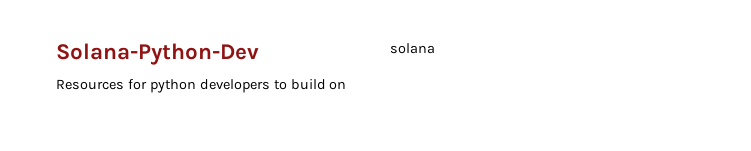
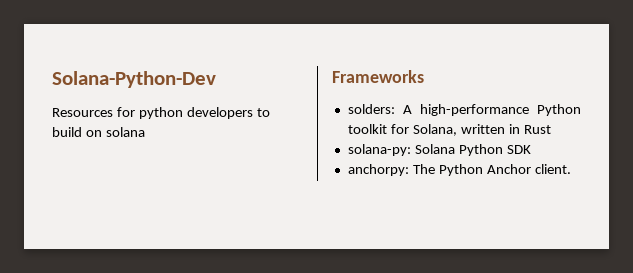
(435, 48) none -> [332,70,424,83] [347,104,581,116] [347,124,551,136] [347,144,531,156] [347,164,571,176] // Frameworks // solders: A high-performance Python toolkit for Solana, written in Rust // solana-py: Solana Python SDK // anchorpy: The Python Anchor client.

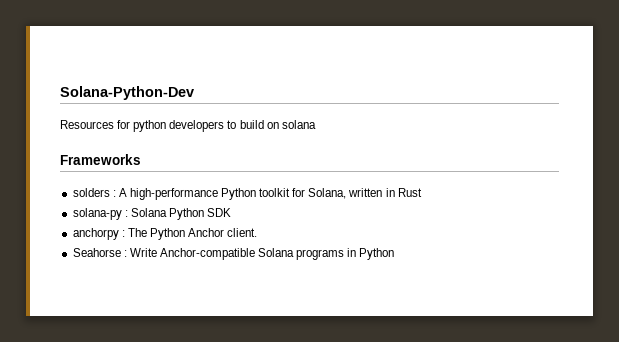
[347,104,395,114] solders: -> [72,188,116,197] solders :
[347,144,411,156] solana-py: -> [72,208,128,220] solana-py :
[347,164,409,176] anchorpy: -> [72,228,125,240] anchorpy :
(571, 169) none -> [72,248,395,260] // Seahorse : Write Anchor-compatible Solana programs in Python

